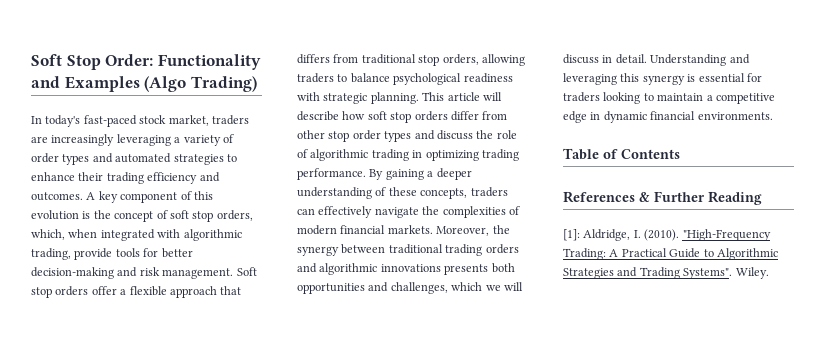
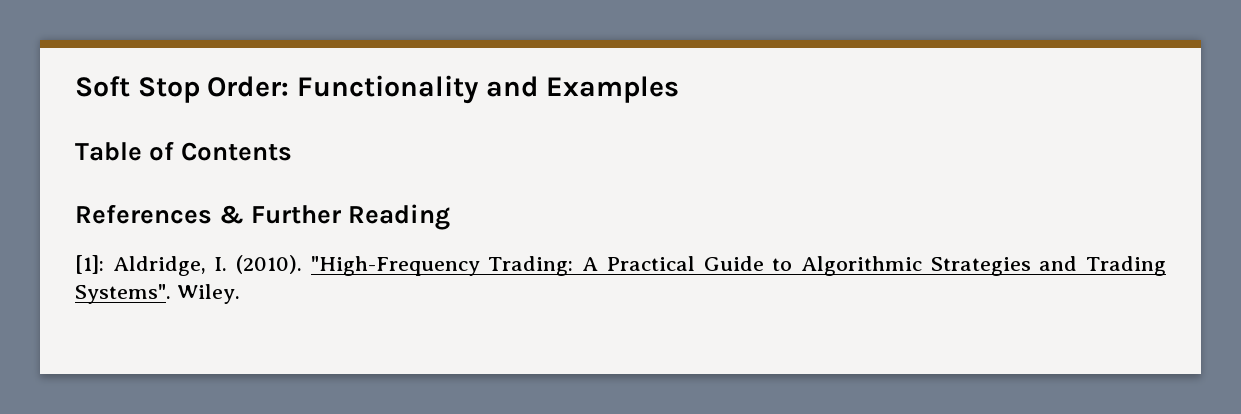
[144,76,257,92] [31,115,249,127] [31,134,234,146] [31,153,237,165] [31,172,220,184] [31,191,213,203] [31,210,253,222] [31,229,242,241] [31,248,193,260] [31,267,257,279] [31,286,242,298] [297,54,525,66] [297,73,513,85] [297,92,502,104] [297,111,508,123] [297,130,517,142] [297,149,519,161] [297,168,472,180] [297,187,508,199] [297,206,520,218] [297,225,510,236] [297,244,519,256] [297,263,515,275] [297,282,523,294] [563,54,750,66] [563,73,762,85] [563,92,775,104] [563,111,773,123] (Algo Trading) // In today's fast-paced stock market, traders are increasingly leveraging a variety of order types and automated strategies to enhance their trading efficiency and outcomes. A key component of this evolution is the concept of soft stop orders, which, when integrated with algorithmic trading, provide tools for better decision-making and risk management. Soft stop orders offer a flexible approach that differs from traditional stop orders, allowing traders to balance psychological readiness with strategic planning. This article will describe how soft stop orders differ from other stop order types and discuss the role of algorithmic trading in optimizing trading performance. By gaining a deeper understanding of these concepts, traders can effectively navigate the complexities of modern financial markets. Moreover, the synergy between traditional trading orders and algorithmic innovations presents both opportunities and challenges, which we will discuss in detail. Understanding and leveraging this synergy is essential for traders looking to maintain a competitive edge in dynamic financial environments. -> (680, 89) none

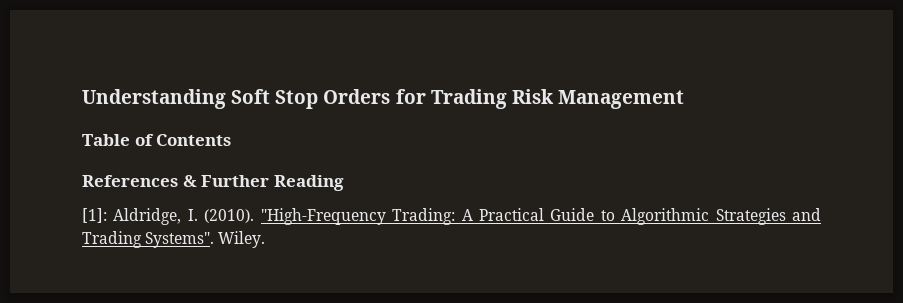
(75, 86) none -> [82,89,226,109] Understanding
[207,75,680,104] Order: Functionality and Examples -> [323,89,684,109] Orders for Trading Risk Management

